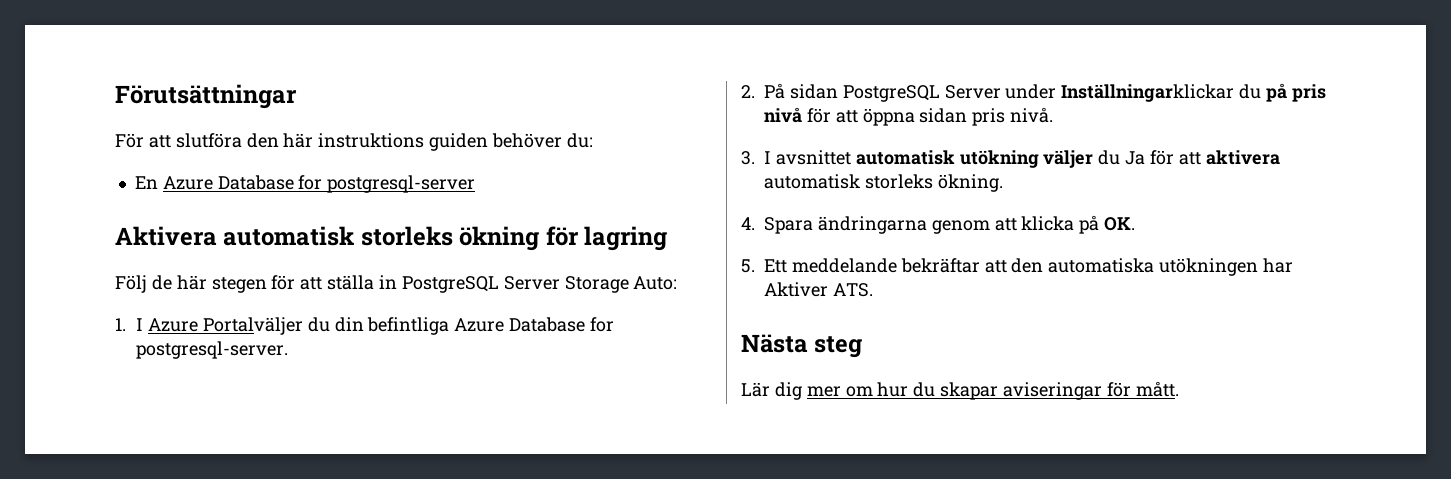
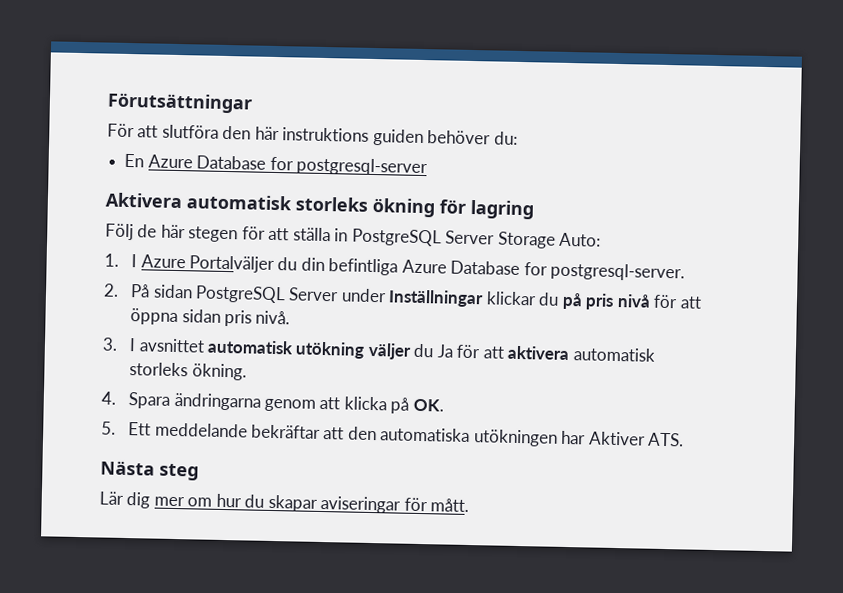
[1061,84,1235,102] Inställningarklickar -> [388,289,537,308] Inställningar klickar

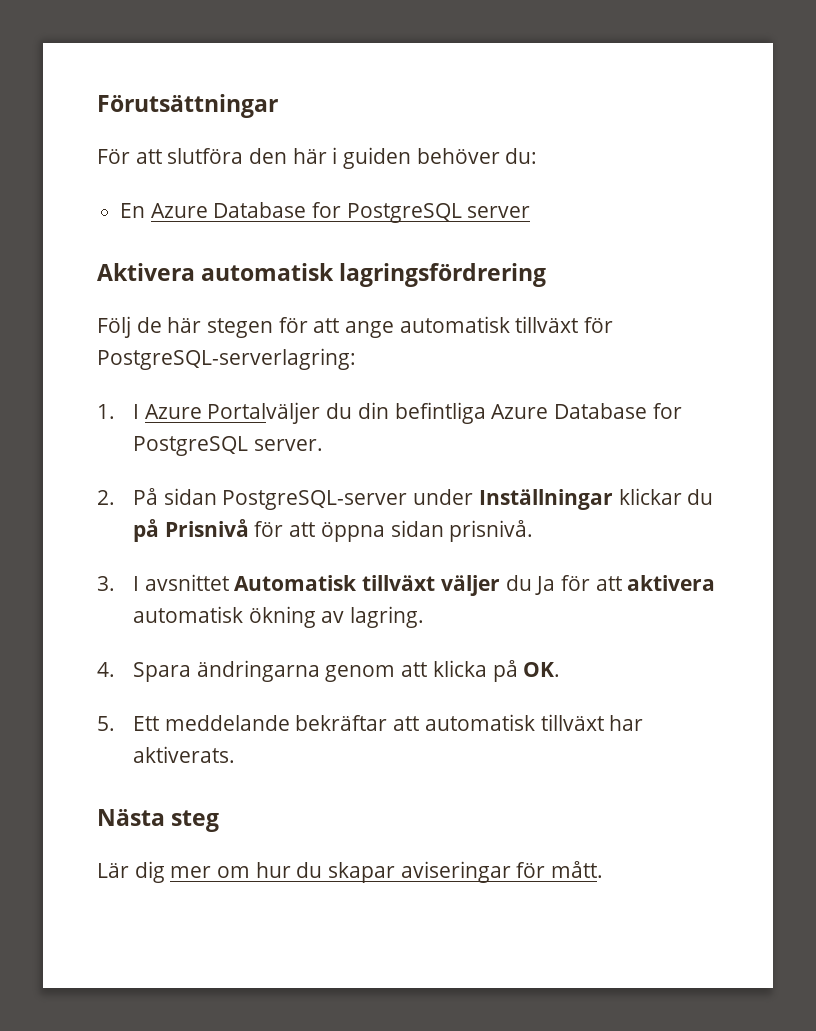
[282,127,370,142] instruktions -> [332,147,338,164] i
[295,157,428,177] postgresql-server -> [346,203,531,223] PostgreSQL server
[295,196,534,220] storleks ökning för lagring -> [339,263,547,287] lagringsfördrering
[292,227,602,249] ställa in PostgreSQL Server Storage Auto: -> [345,316,614,338] [97,348,356,370] ange automatisk tillväxt för PostgreSQL-serverlagring:
[550,262,686,282] postgresql-server. -> [133,436,323,456] PostgreSQL server.
[194,285,340,304] PostgreSQL Server -> [222,490,408,510] PostgreSQL-server
[585,293,651,310] pris nivå -> [164,519,249,537] Prisnivå
[223,309,291,327] pris nivå. -> [449,520,534,542] prisnivå.
[206,339,366,359] automatisk utökning -> [234,575,436,591] Automatisk tillväxt
[129,362,247,381] storleks ökning. -> [248,606,425,628] ökning av lagring.
[347,426,685,447] den automatiska utökningen har Aktiver ATS. -> [424,714,644,731] [133,746,236,763] automatisk tillväxt har aktiverats.

